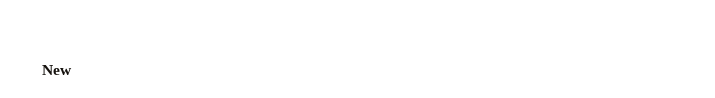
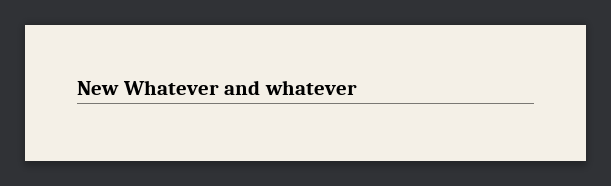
(72, 70) none -> [122,80,357,95] Whatever and whatever

